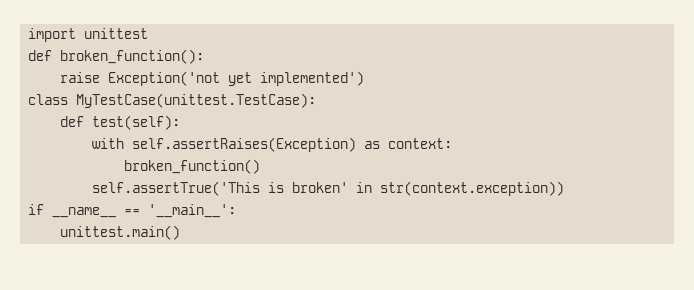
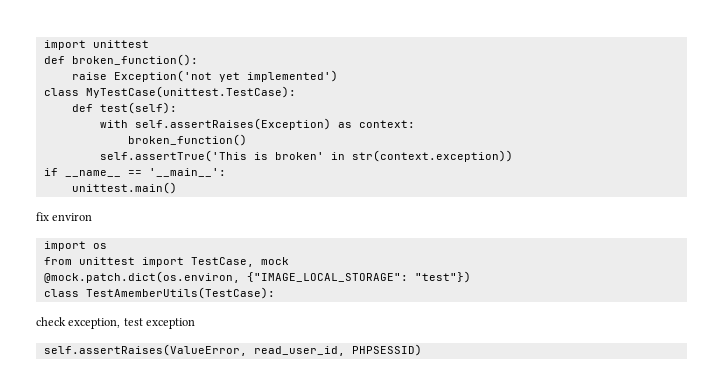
(181, 232) none -> [36,212,93,221] [43,241,107,251] [43,257,289,267] [43,271,471,283] [43,287,275,299] [36,317,196,329] [43,344,422,356] // fix environ // import os // from unittest import TestCase, mock // @mock.patch.dict(os.environ, {"IMAGE_LOCAL_STORAGE": "test"}) // class TestAmemberUtils(TestCase): // check exception, test exception // self.assertRaises(ValueError, read_user_id, PHPSESSID)

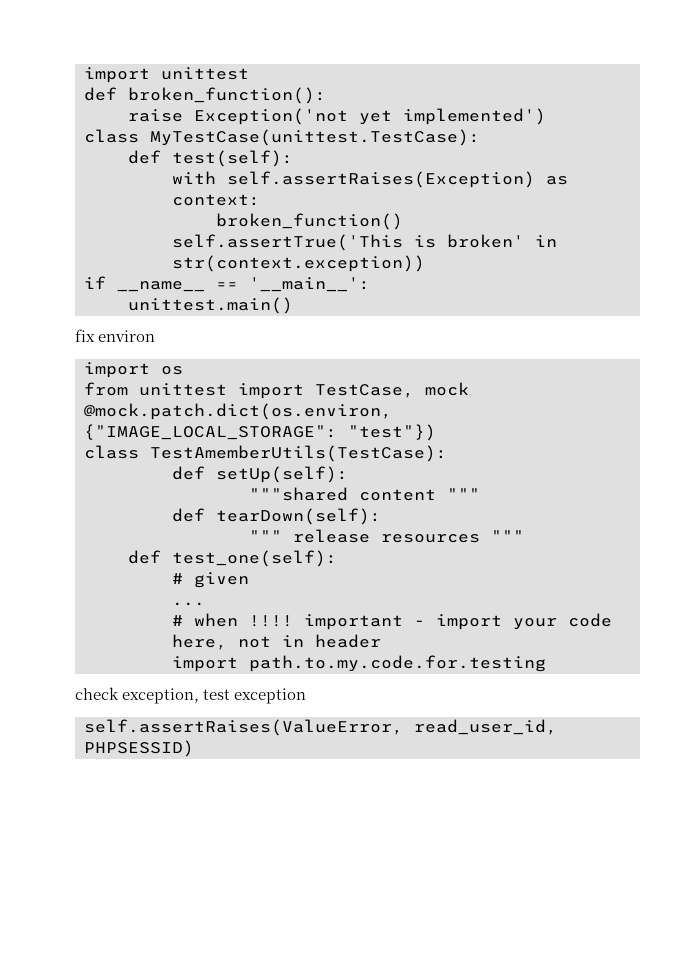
(275, 293) none -> [172,466,348,483] [249,487,480,501] [172,508,381,525] [249,529,524,543] [128,550,337,567] [172,572,249,588] [172,602,205,606] [172,613,612,630] [172,634,381,650] [172,655,546,672] // def setUp(self): // """shared content """ // def tearDown(self): // """ release resources """ // def test_one(self): // # given // ... // # when !!!! important - import your code here, not in header // import path.to.my.code.for.testing

